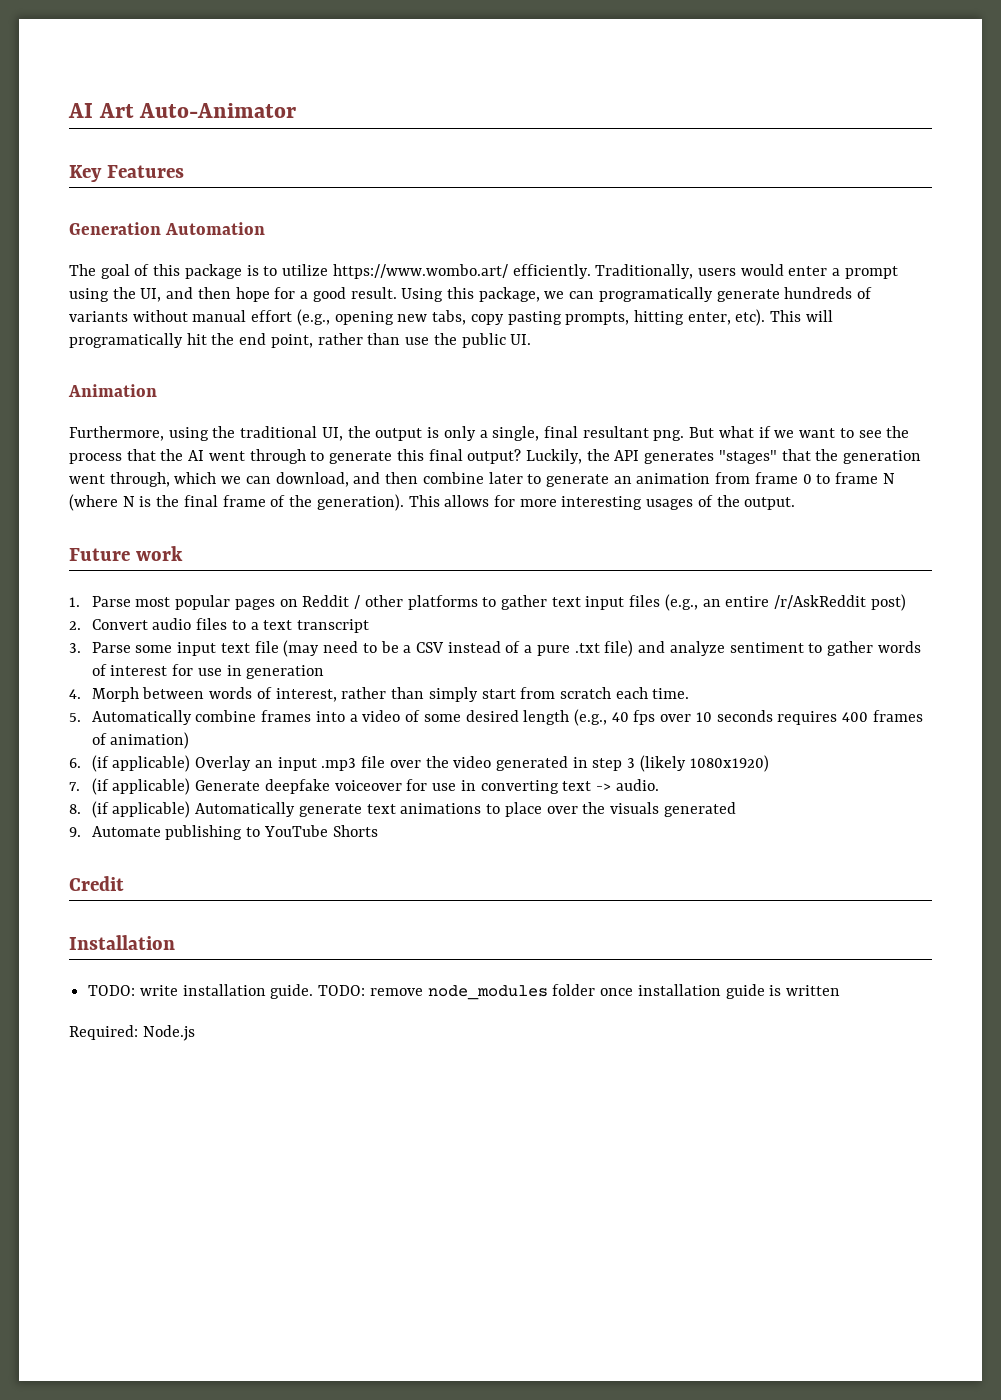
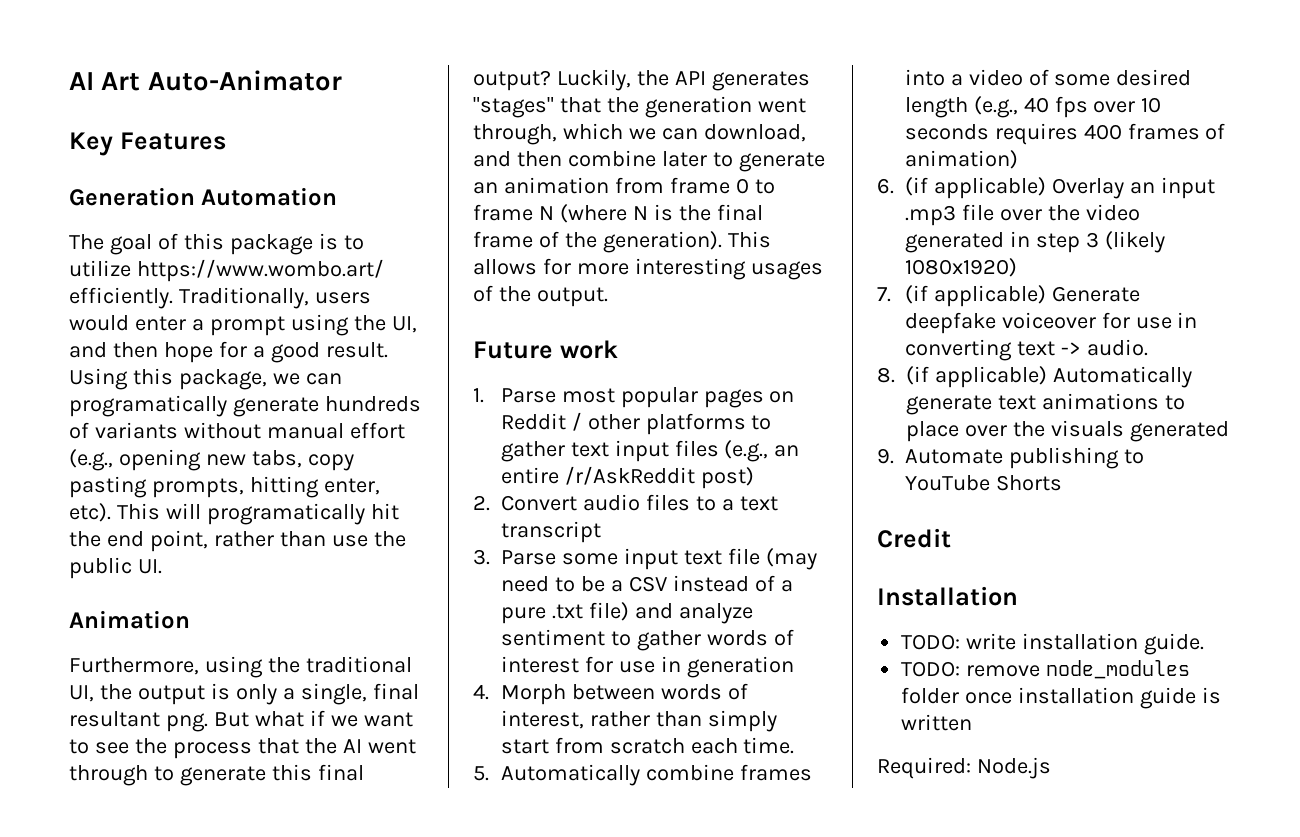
(314, 991) none -> (1205, 644) //

